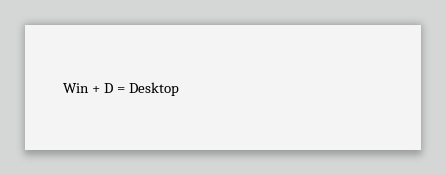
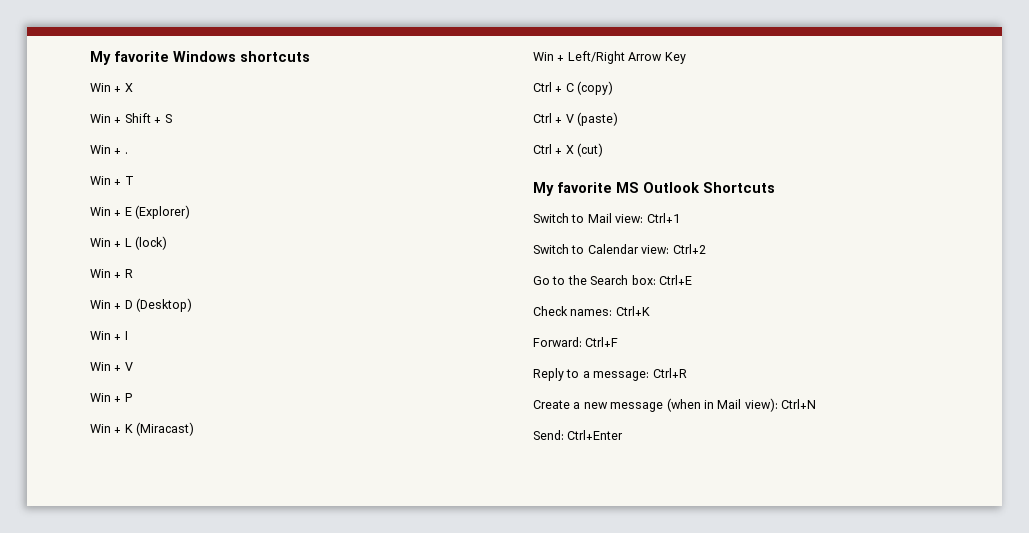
[63,82,179,96] Win + D = Desktop -> [90,51,310,65] [90,83,133,92] [90,113,172,123] [90,145,128,154] [90,176,134,185] [90,205,191,219] [90,236,168,250] [90,269,133,278] [90,298,193,312] [90,331,128,340] [90,362,133,371] [90,393,132,402] [90,422,195,436] [533,51,686,64] [533,81,614,95] [533,112,619,126] [533,143,604,157] [533,182,775,196] [533,213,680,223] [533,244,706,254] [533,275,692,285] [533,306,650,316] [533,337,619,347] [533,368,687,381] [533,398,816,412] [533,430,624,440] My favorite Windows shortcuts // Win + X // Win + Shift + S // Win + . // Win + T // Win + E (Explorer) // Win + L (lock) // Win + R // Win + D (Desktop) // Win + I // Win + V // Win + P // Win + K (Miracast) // Win + Left/Right Arrow Key // Ctrl + C (copy) // Ctrl + V (paste) // Ctrl + X (cut) // My favorite MS Outlook Shortcuts // Switch to Mail view: Ctrl+1 // Switch to Calendar view: Ctrl+2 // Go to the Search box: Ctrl+E // Check names: Ctrl+K // Forward: Ctrl+F // Reply to a message: Ctrl+R // Create a new message (when in Mail view): Ctrl+N // Send: Ctrl+Enter

